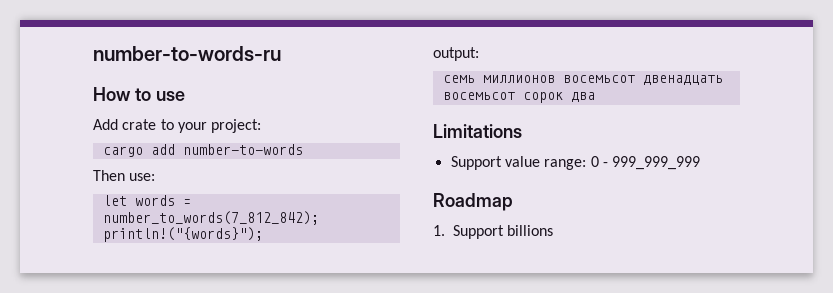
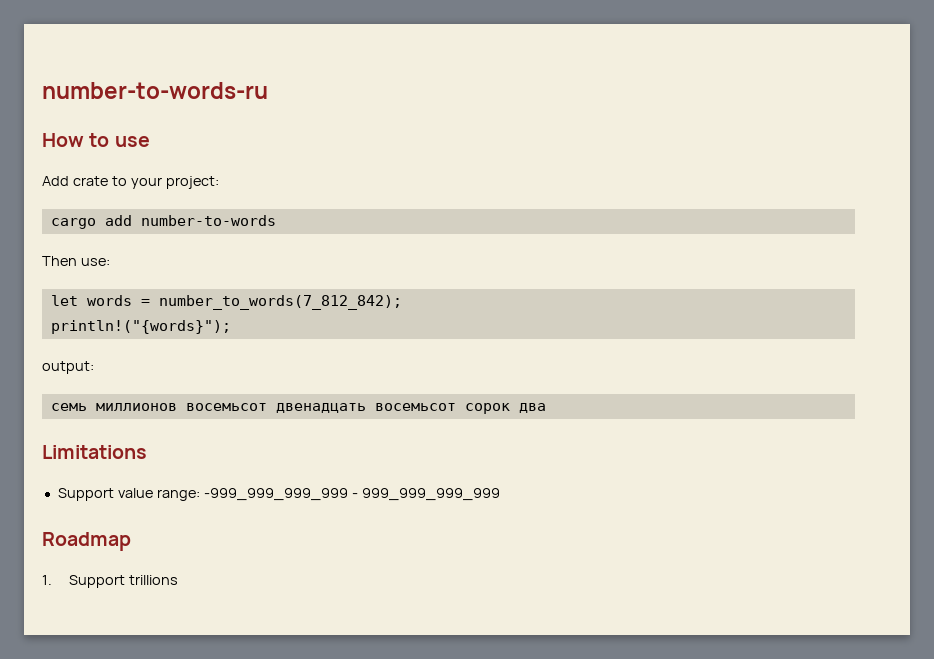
[590,156,701,170] 0 - 999_999_999 -> [203,488,500,501] -999_999_999_999 - 999_999_999_999
[507,225,554,236] billions -> [129,575,179,585] trillions

